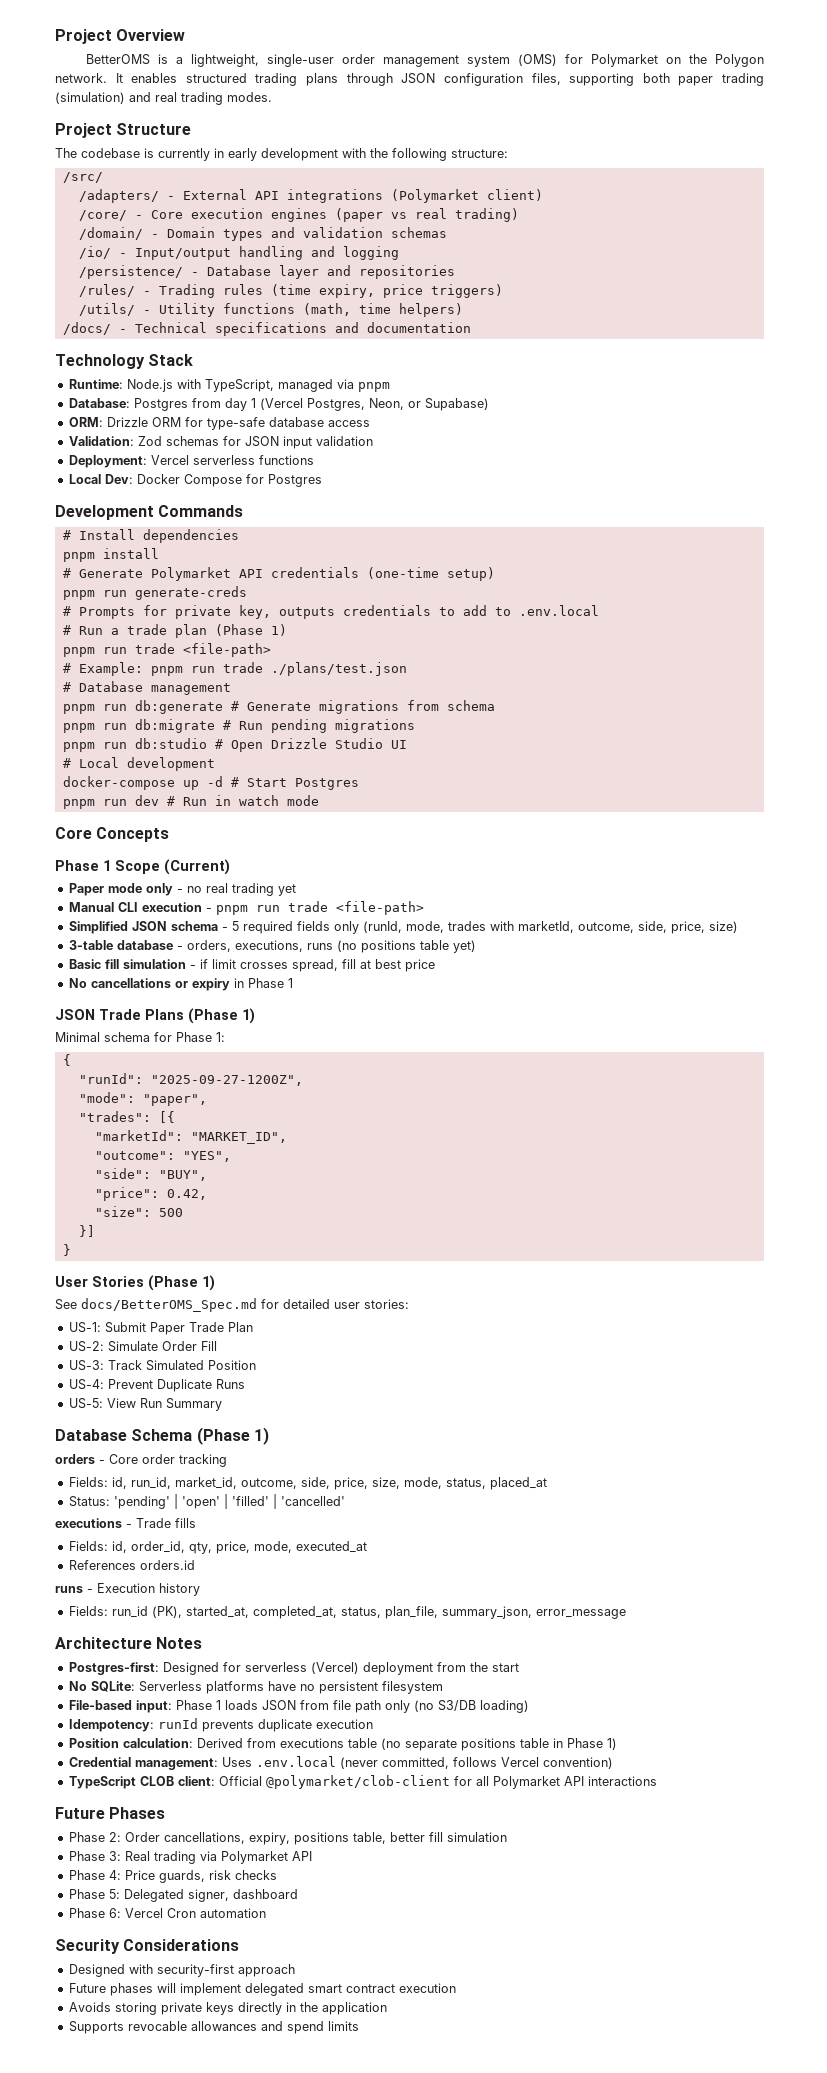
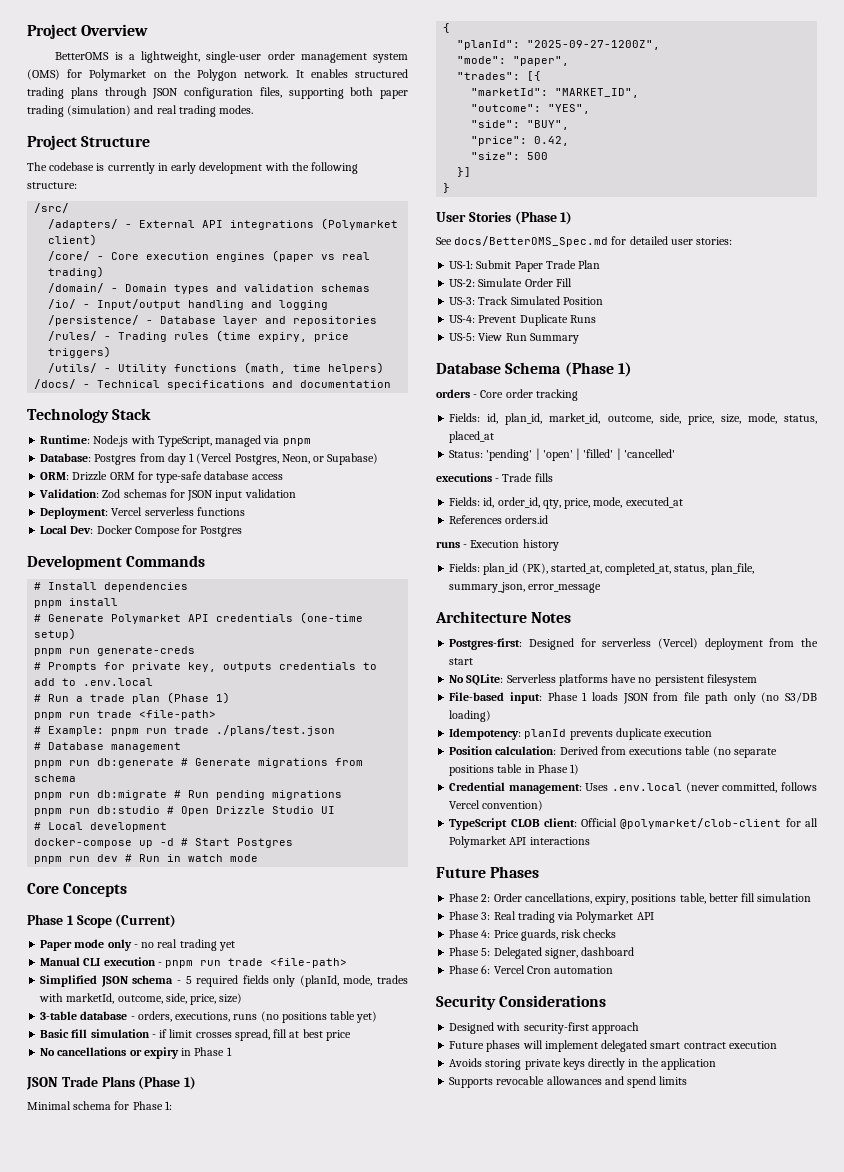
[362,921,402,933] (runId, -> [299,975,339,987] (planId,
[78,1073,143,1084] "runId": -> [457,40,521,50] "planId":
[130,1477,171,1489] run_id, -> [505,413,543,425] plan_id,
[111,1606,148,1618] run_id -> [483,563,519,575] plan_id
[157,1718,198,1729] runId -> [524,729,567,739] planId

